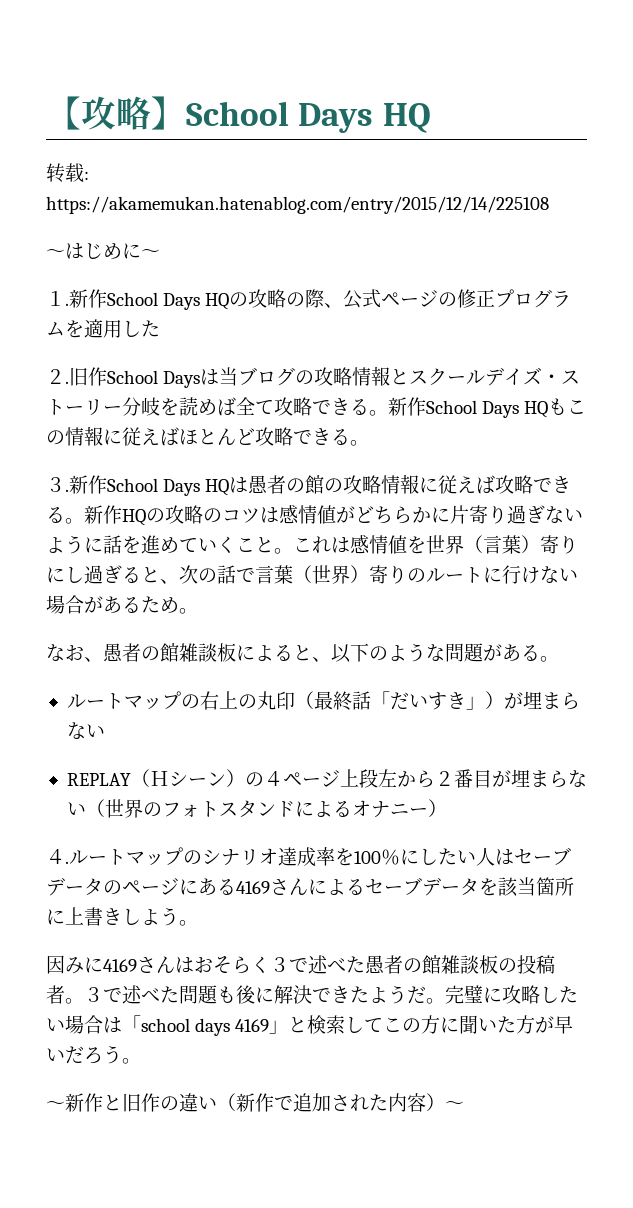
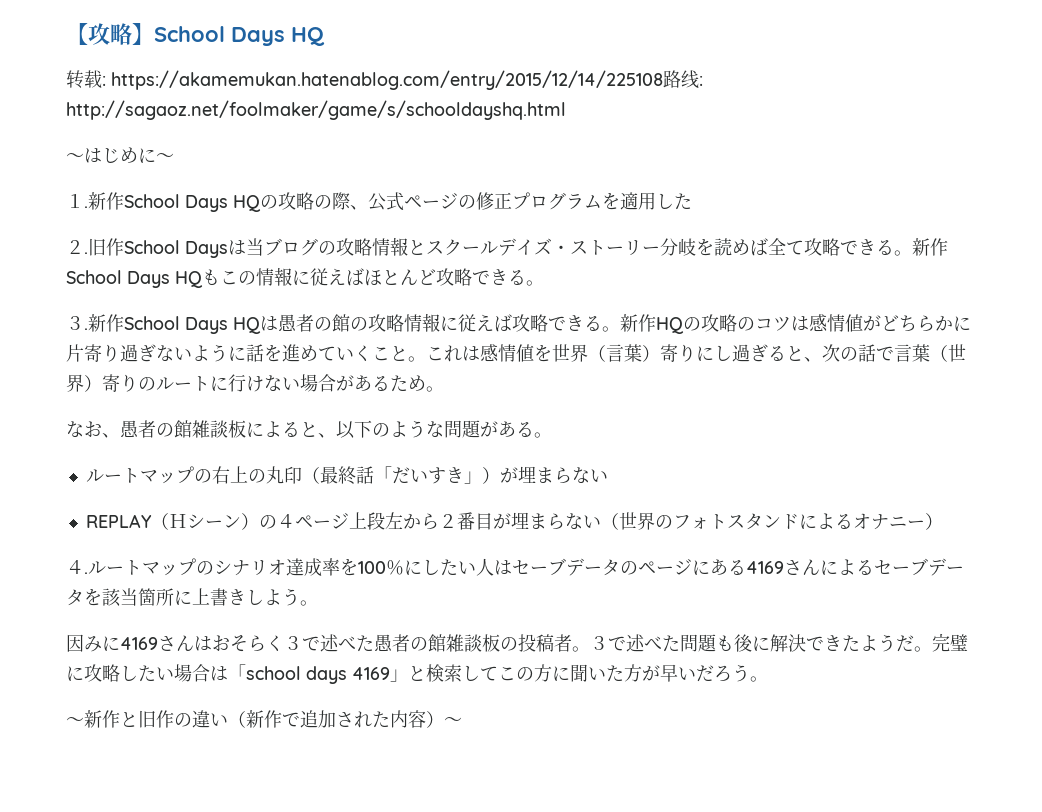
(549, 205) none -> [663,70,703,89] [66,100,566,120] 路线: http://sagaoz.net/foolmaker/game/s/schooldayshq.html

